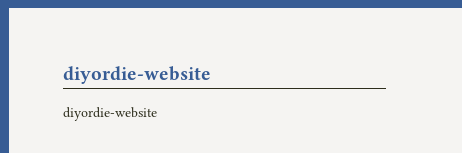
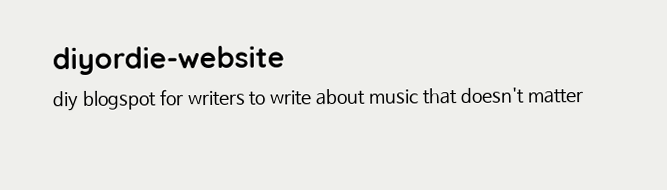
[63,107,157,121] diyordie-website -> [52,87,584,112] diy blogspot for writers to write about music that doesn't matter

